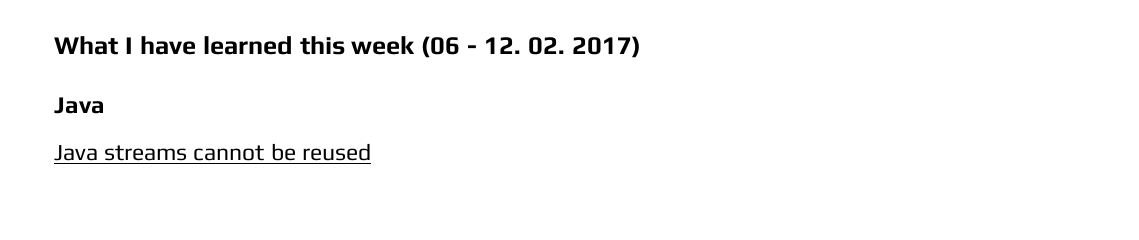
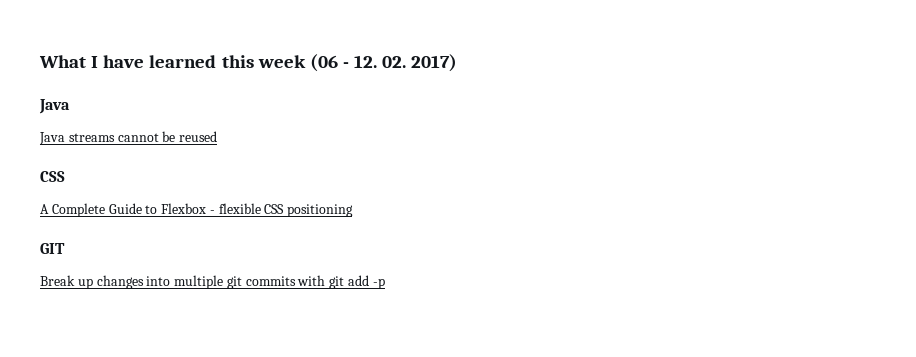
(371, 152) none -> [40,171,65,182] [40,203,354,217] [40,243,65,254] [40,275,385,289] // CSS // A Complete Guide to Flexbox - flexible CSS positioning // GIT // Break up changes into multiple git commits with git add -p

